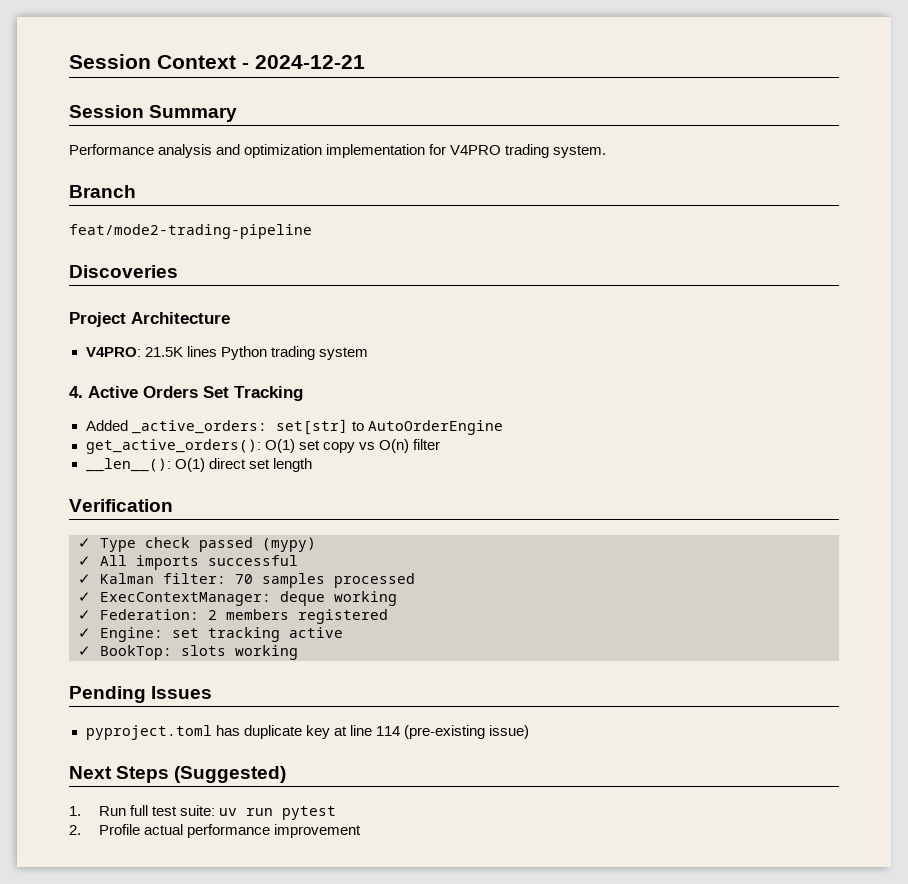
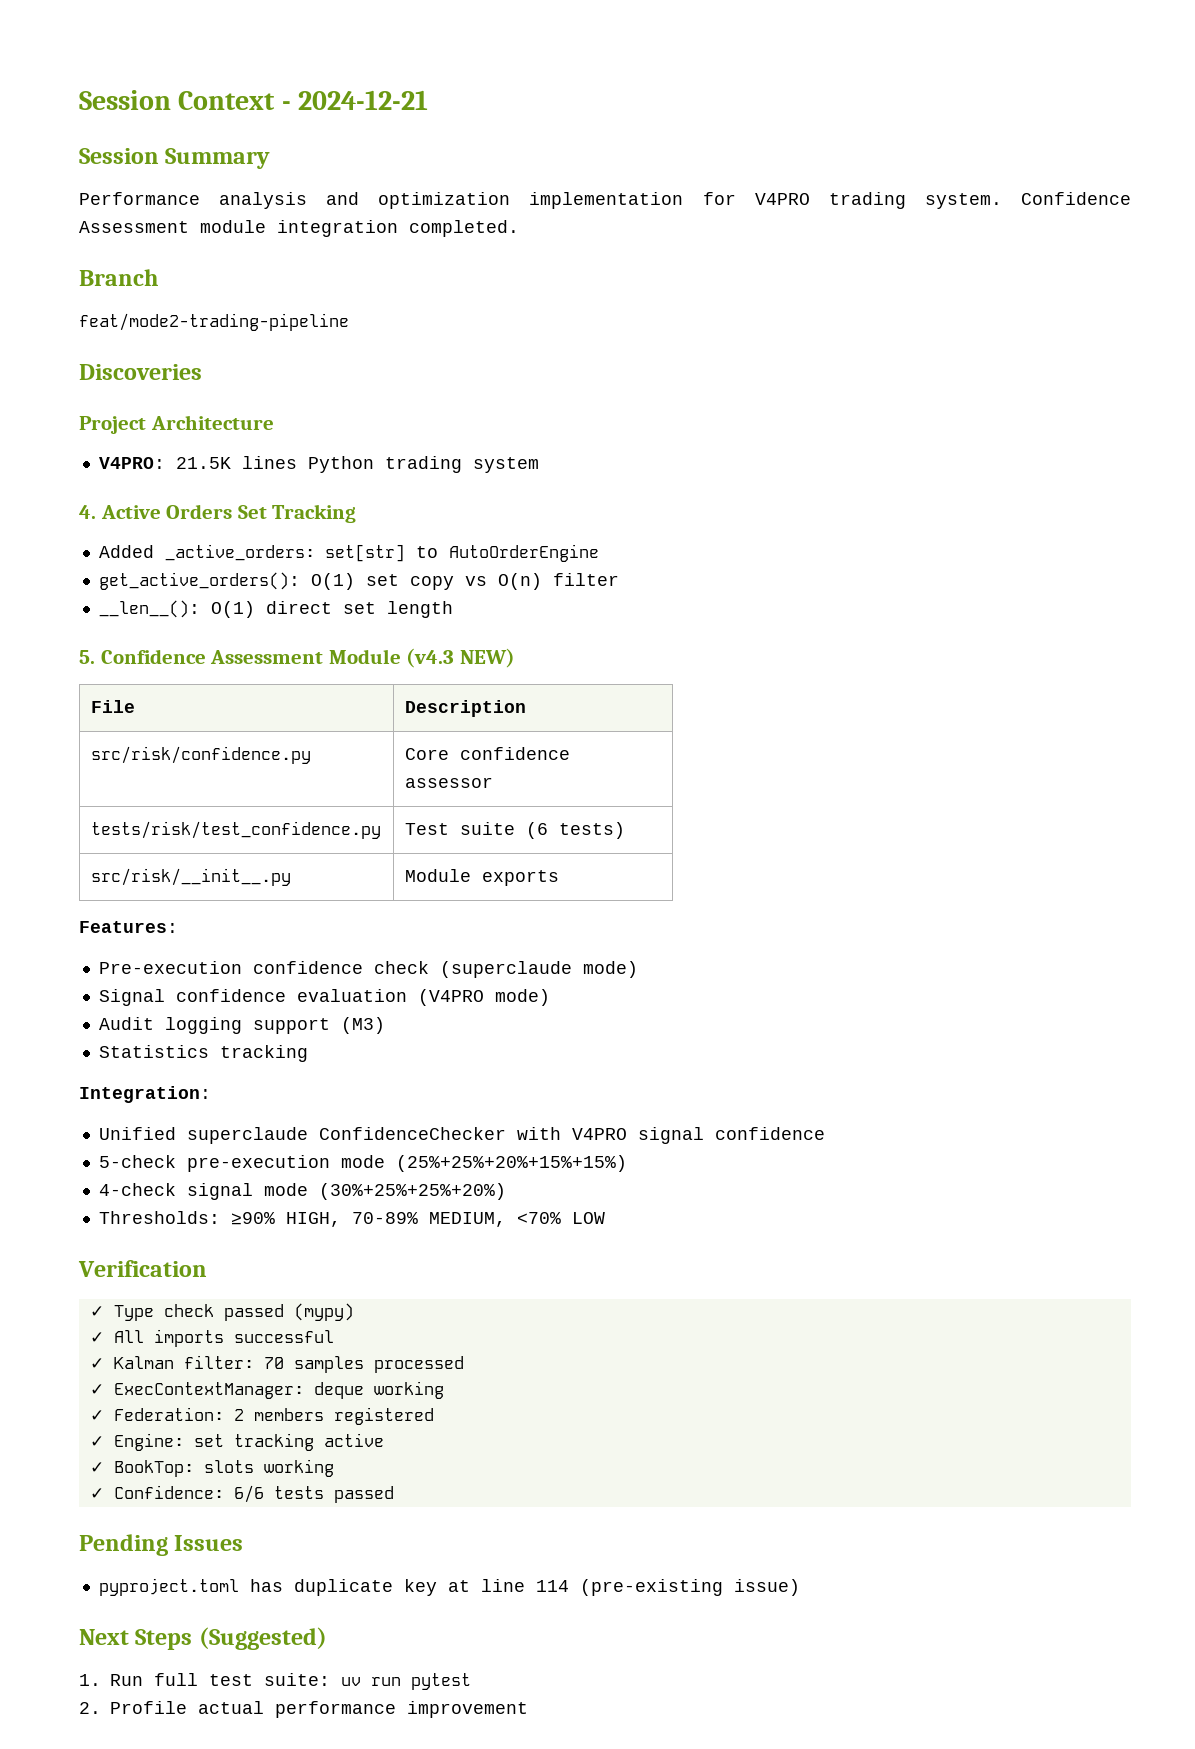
(607, 151) none -> [1020,192,1131,205] [79,220,519,237] Confidence Assessment module integration completed.
(312, 465) none -> [79,648,515,668] [90,700,135,713] [404,700,526,717] [90,746,311,764] [404,747,570,760] [404,777,493,788] [90,821,381,839] [404,822,625,839] [90,868,291,886] [404,869,559,886] [79,921,178,933] [98,961,638,978] [98,989,550,1006] [98,1017,385,1034] [98,1045,308,1062] [79,1086,211,1103] [98,1127,825,1144] [98,1155,627,1172] [98,1183,506,1200] [98,1211,605,1227] // 5. Confidence Assessment Module (v4.3 NEW) // File | Description // src/risk/confidence.py | Core confidence assessor // tests/risk/test_confidence.py | Test suite (6 tests) // src/risk/__init__.py | Module exports // Features: // Pre-execution confidence check (superclaude mode) // Signal confidence evaluation (V4PRO mode) // Audit logging support (M3) // Statistics tracking // Integration: // Unified superclaude ConfidenceChecker with V4PRO signal confidence // 5-check pre-execution mode (25%+25%+20%+15%+15%) // 4-check signal mode (30%+25%+25%+20%) // Thresholds: ≥90% HIGH, 70-89% MEDIUM, <70% LOW
(298, 652) none -> [89,1485,394,1503] // ✓ Confidence: 6/6 tests passed

